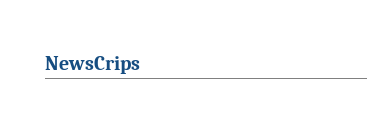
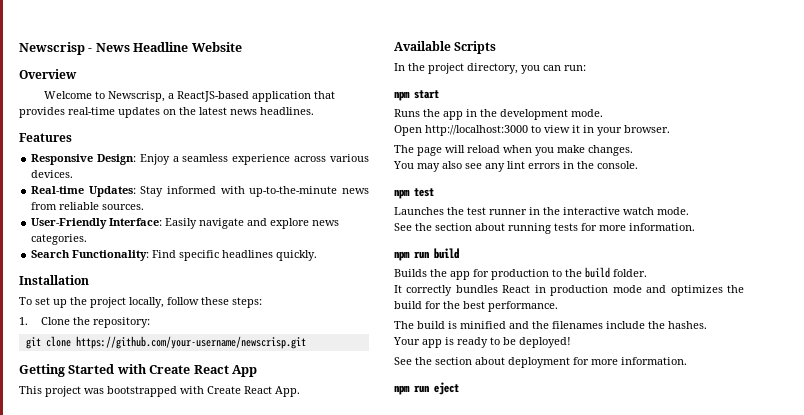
[45,56,140,74] NewsCrips -> [19,42,242,55] [19,69,77,79] [43,91,335,102] [19,107,314,118] [19,133,72,142] [31,154,369,165] [31,170,74,178] [31,186,369,197] [31,202,145,210] [31,218,340,229] [31,234,88,245] [31,250,318,261] [19,275,89,285] [19,297,262,308] [19,317,150,328] [25,336,306,349] [19,364,257,377] [19,386,300,397] [394,41,497,54] [394,63,586,74] [394,90,439,101] [394,109,603,120] [394,125,670,136] [394,145,633,156] [393,161,638,172] [394,188,434,199] [394,207,689,215] [394,223,695,234] [394,248,459,261] [394,267,647,280] [394,285,744,296] [394,301,558,312] [394,321,707,329] [393,337,571,348] [394,357,687,368] [394,382,459,395] Newscrisp - News Headline Website // Overview // Welcome to Newscrisp, a ReactJS-based application that provides real-time updates on the latest news headlines. // Features // Responsive Design: Enjoy a seamless experience across various devices. // Real-time Updates: Stay informed with up-to-the-minute news from reliable sources. // User-Friendly Interface: Easily navigate and explore news categories. // Search Functionality: Find specific headlines quickly. // Installation // To set up the project locally, follow these steps: // 1. Clone the repository: // git clone https://github.com/your-username/newscrisp.git // Getting Started with Create React App // This project was bootstrapped with Create React App. // Available Scripts // In the project directory, you can run: // npm start // Runs the app in the development mode. // Open http://localhost:3000 to view it in your browser. // The page will reload when you make changes. // You may also see any lint errors in the console. // npm test // Launches the test runner in the interactive watch mode. // See the section about running tests for more information. // npm run build // Builds the app for production to the build folder. // It correctly bundles React in production mode and optimizes the build for the best performance. // The build is minified and the filenames include the hashes. // Your app is ready to be deployed! // See the section about deployment for more information. // npm run eject

